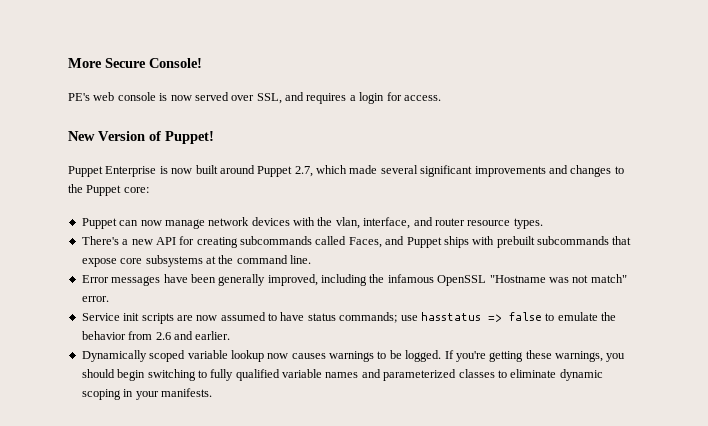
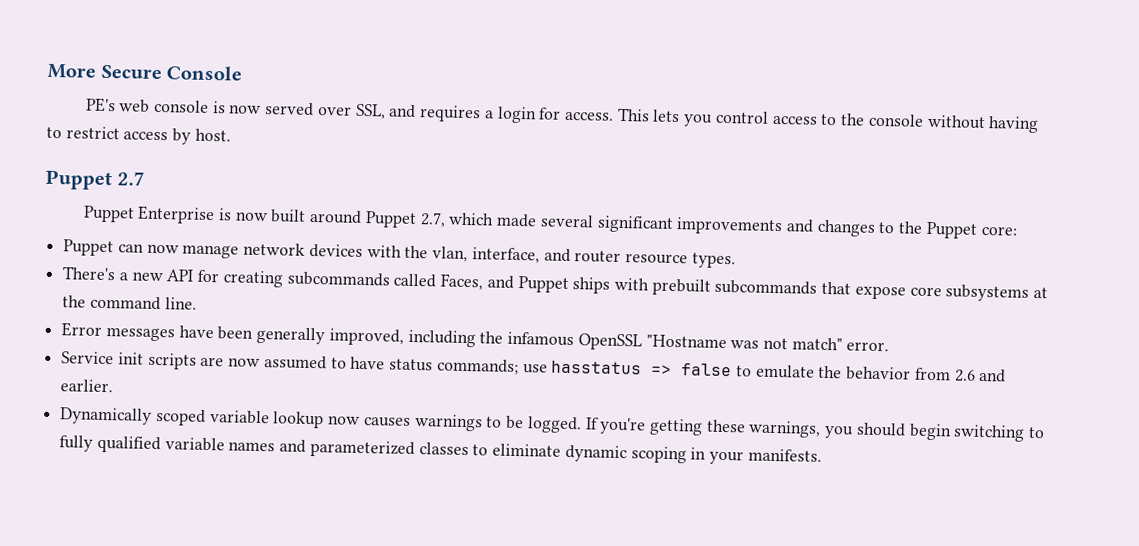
[149,58,202,68] Console! -> [166,65,243,81] Console
[68,131,214,144] // New Version of Puppet! -> [616,107,1040,134] [46,126,231,145] [45,169,145,191] This lets you control access to the console without having to restrict access by host. // Puppet 2.7

